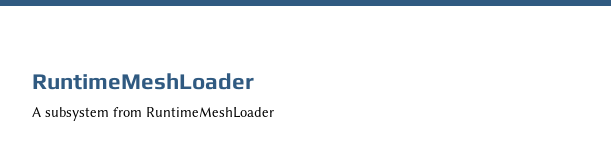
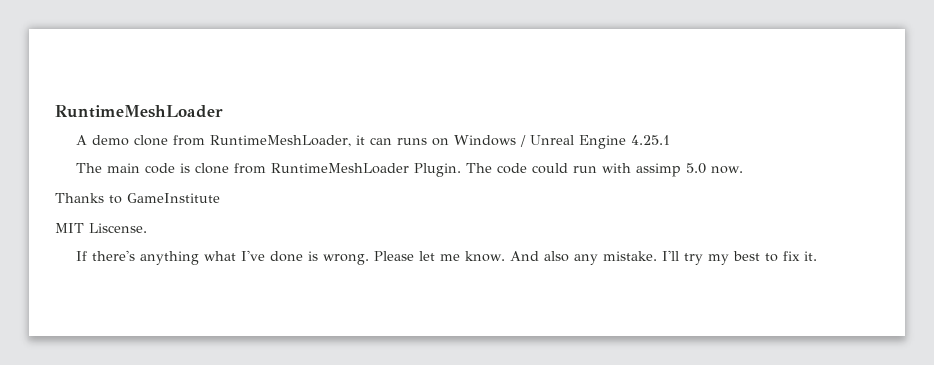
[45,107,274,121] subsystem from RuntimeMeshLoader -> [91,135,670,149] [75,163,743,177] [55,193,220,204] [55,223,147,233] [75,250,817,265] demo clone from RuntimeMeshLoader, it can runs on Windows / Unreal Engine 4.25.1 // The main code is clone from RuntimeMeshLoader Plugin. The code could run with assimp 5.0 now. // Thanks to GameInstitute // MIT Liscense. // If there's anything what I've done is wrong. Please let me know. And also any mistake. I'll try my best to fix it.

